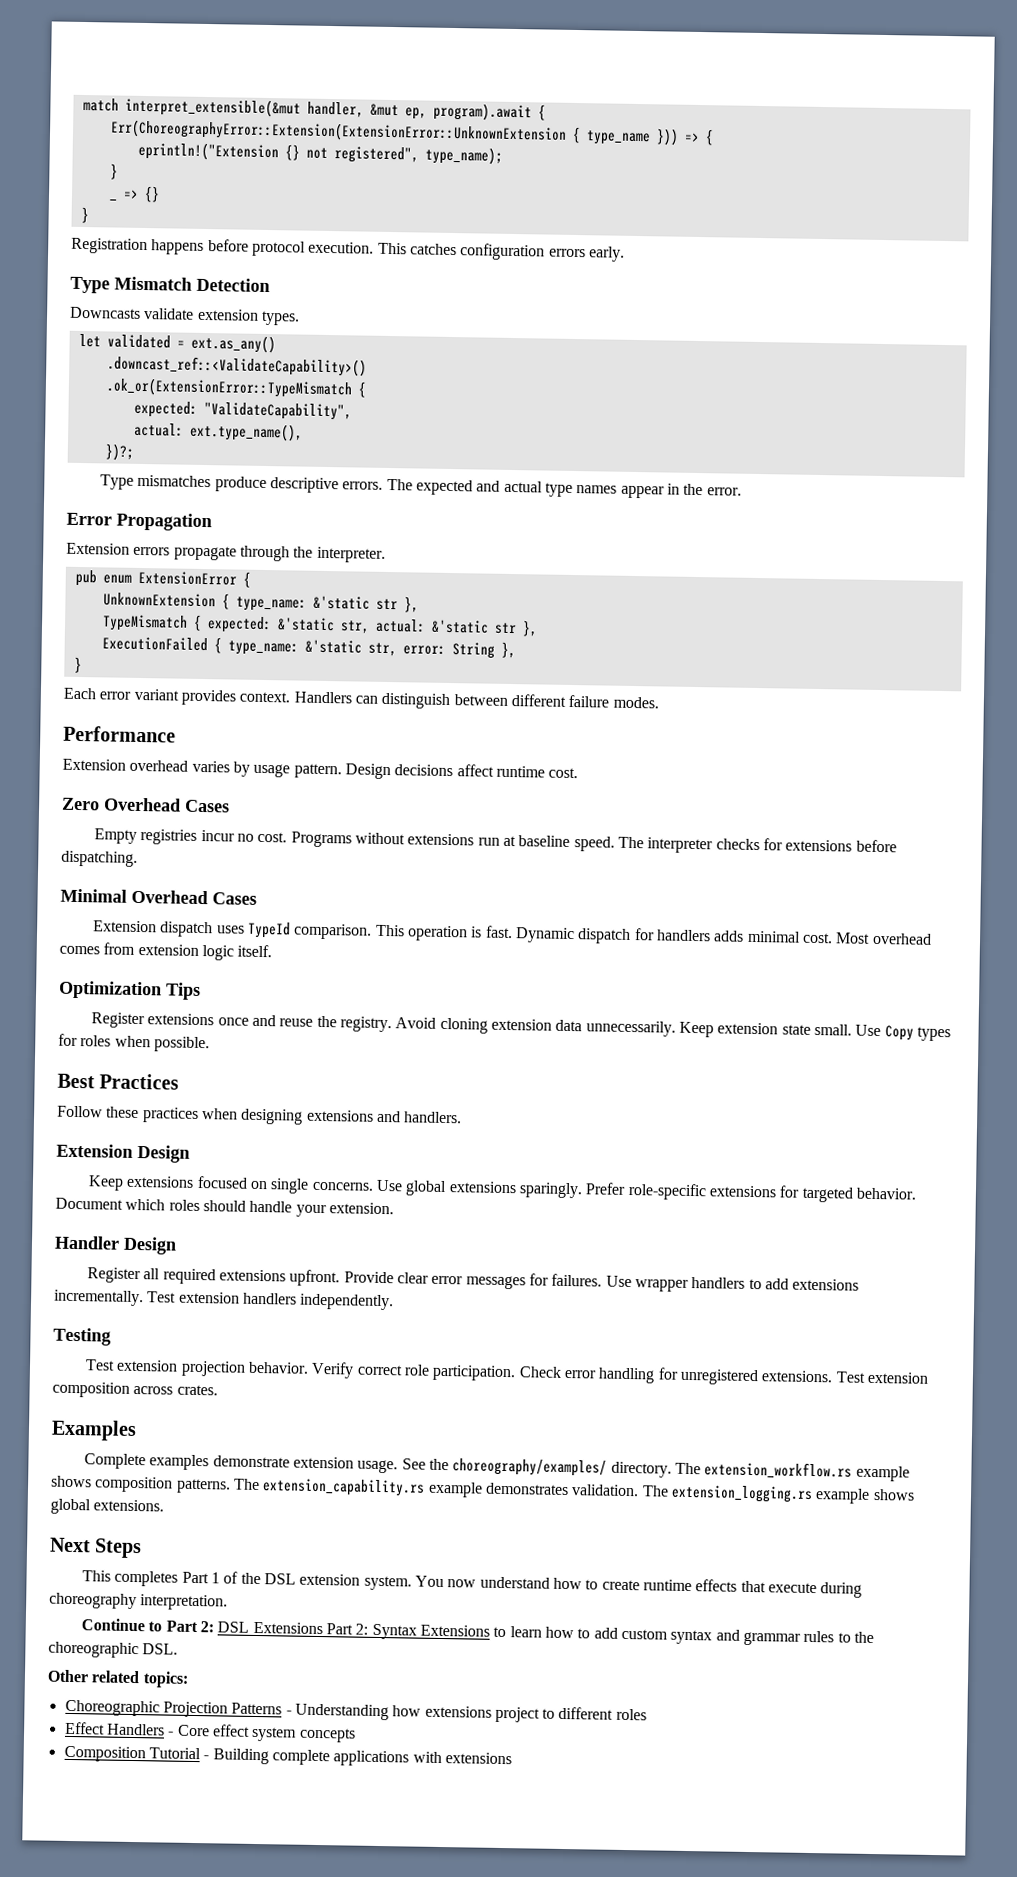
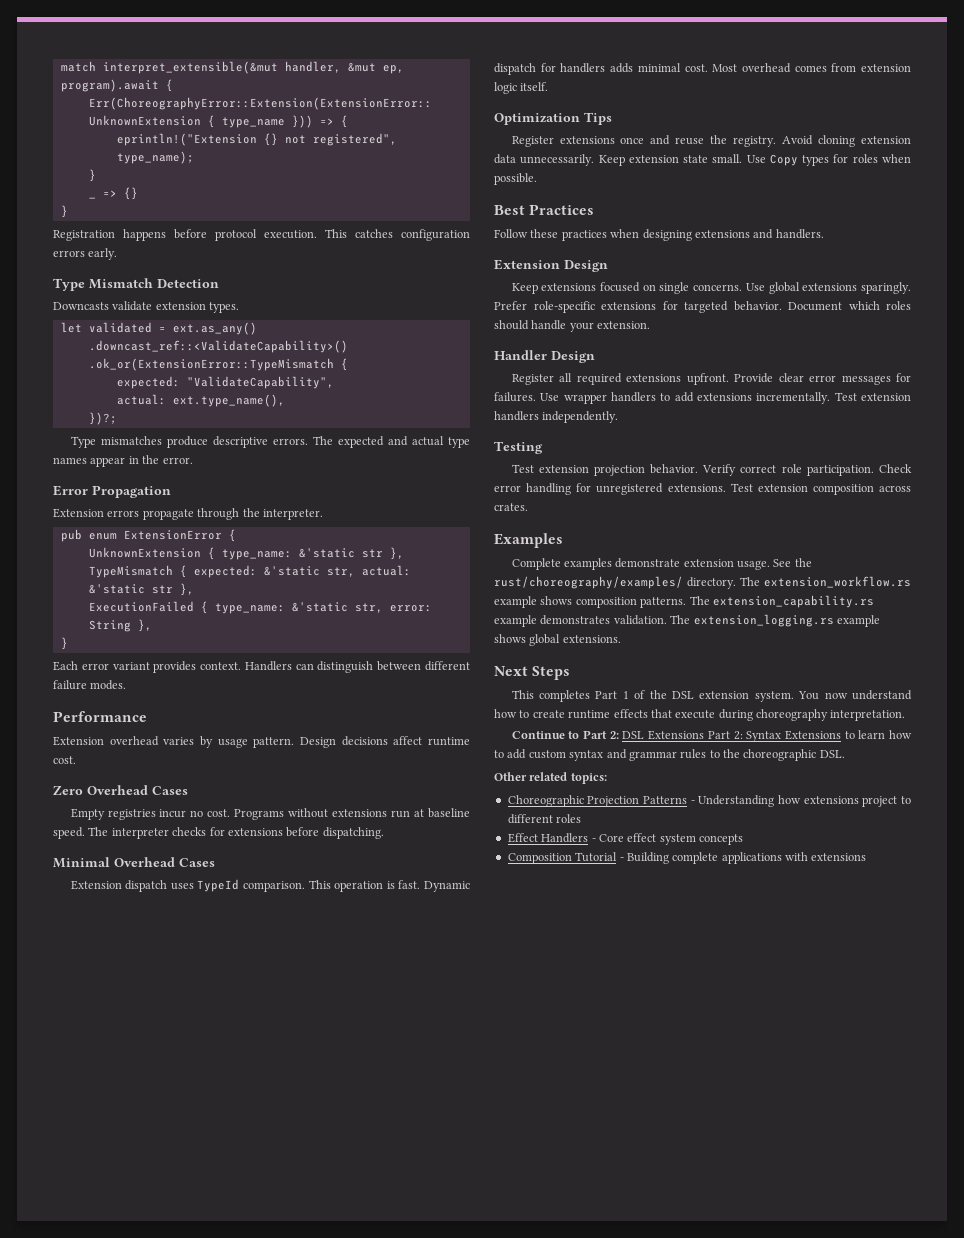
[452,1458,608,1477] choreography/examples/ -> [494,576,683,589] rust/choreography/examples/

